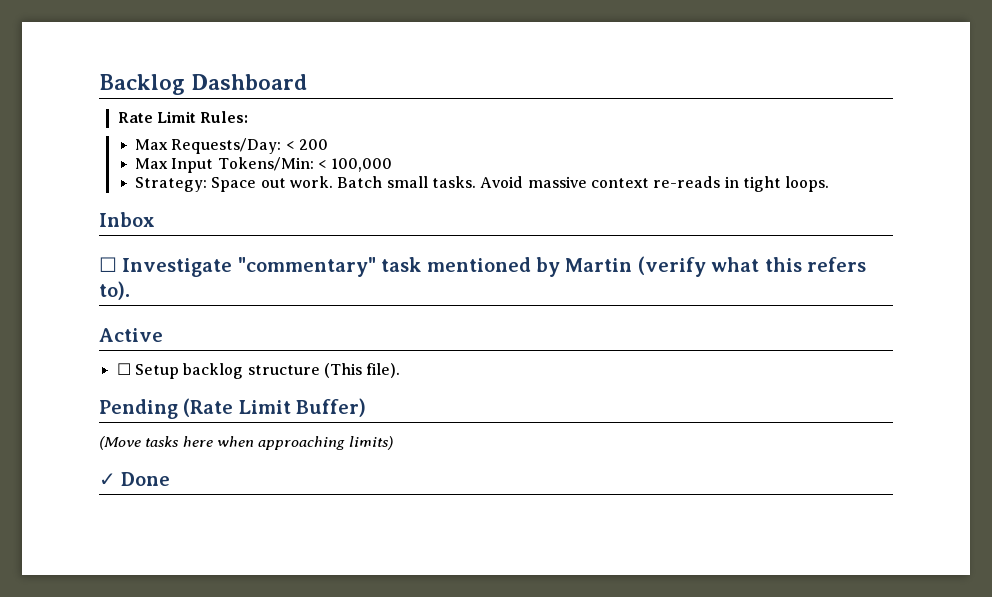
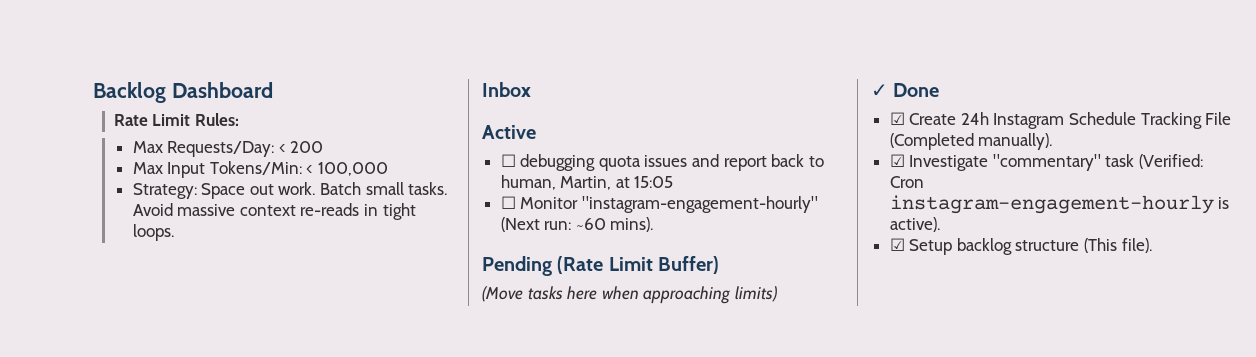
[99,256,866,277] [99,281,130,300] [99,328,163,342] [116,363,401,379] ☐ Investigate "commentary" task mentioned by Martin (verify what this refers to). // Active // ☐ Setup backlog structure (This file). -> [482,125,536,139] [500,154,824,171] [500,175,674,190] [500,196,818,213] [500,217,654,232] Active // ☐ debugging quota issues and report back to human, Martin, at 15:05 // ☐ Monitor "instagram-engagement-hourly" (Next run: ~60 mins).
(171, 479) none -> [889,112,1232,129] [889,133,1053,150] [889,154,1204,171] [889,176,924,188] [889,195,1230,214] [889,217,940,232] [889,238,1152,255] // ☑ Create 24h Instagram Schedule Tracking File (Completed manually). // ☑ Investigate "commentary" task (Verified: Cron instagram-engagement-hourly is active). // ☑ Setup backlog structure (This file).

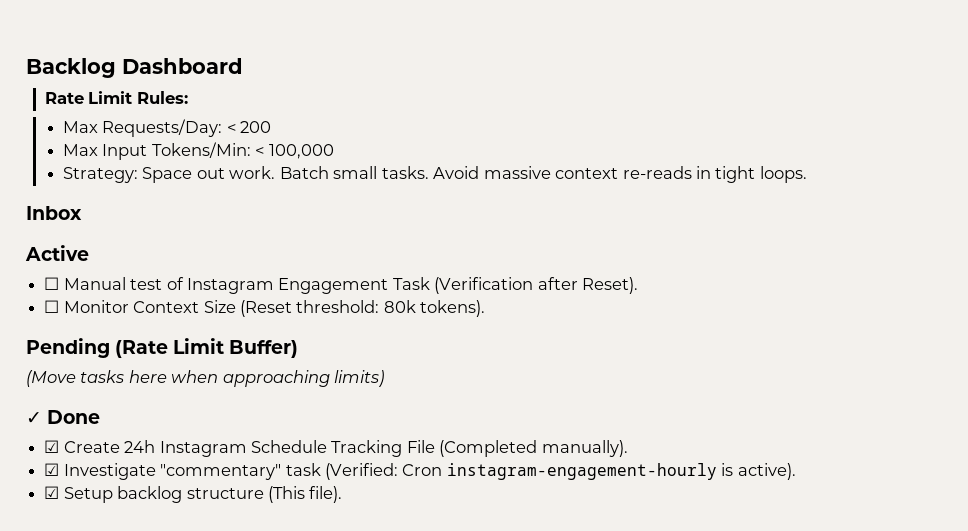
[520,154,824,171] [500,175,674,190] [500,196,818,213] [500,217,654,232] debugging quota issues and report back to human, Martin, at 15:05 // ☐ Monitor "instagram-engagement-hourly" (Next run: ~60 mins). -> [63,277,639,294] [44,300,486,317] Manual test of Instagram Engagement Task (Verification after Reset). // ☐ Monitor Context Size (Reset threshold: 80k tokens).

